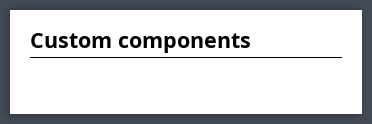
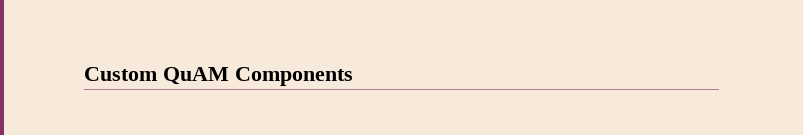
[118,33,251,53] components -> [163,67,353,86] QuAM Components

